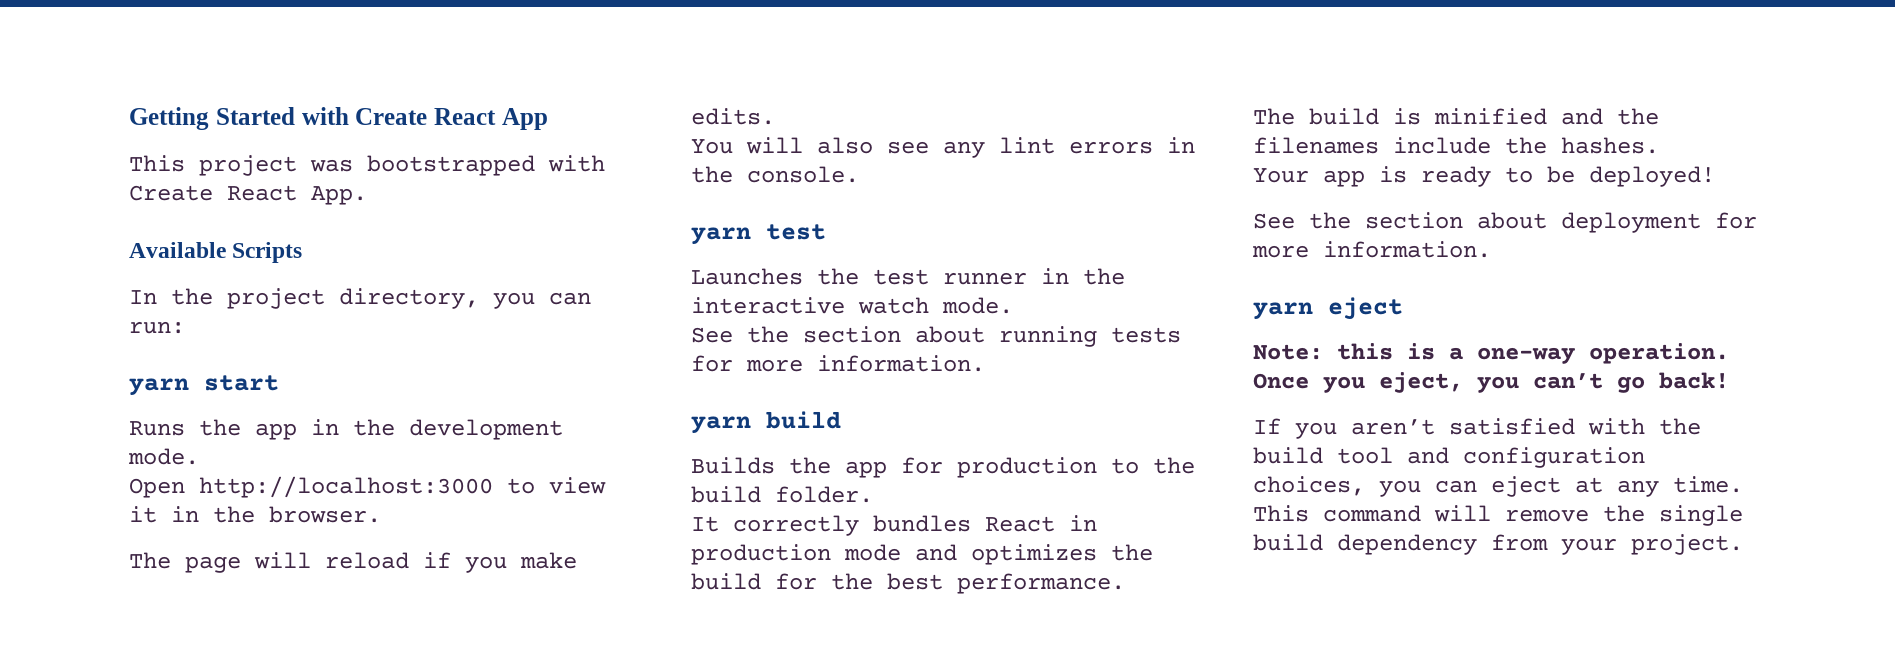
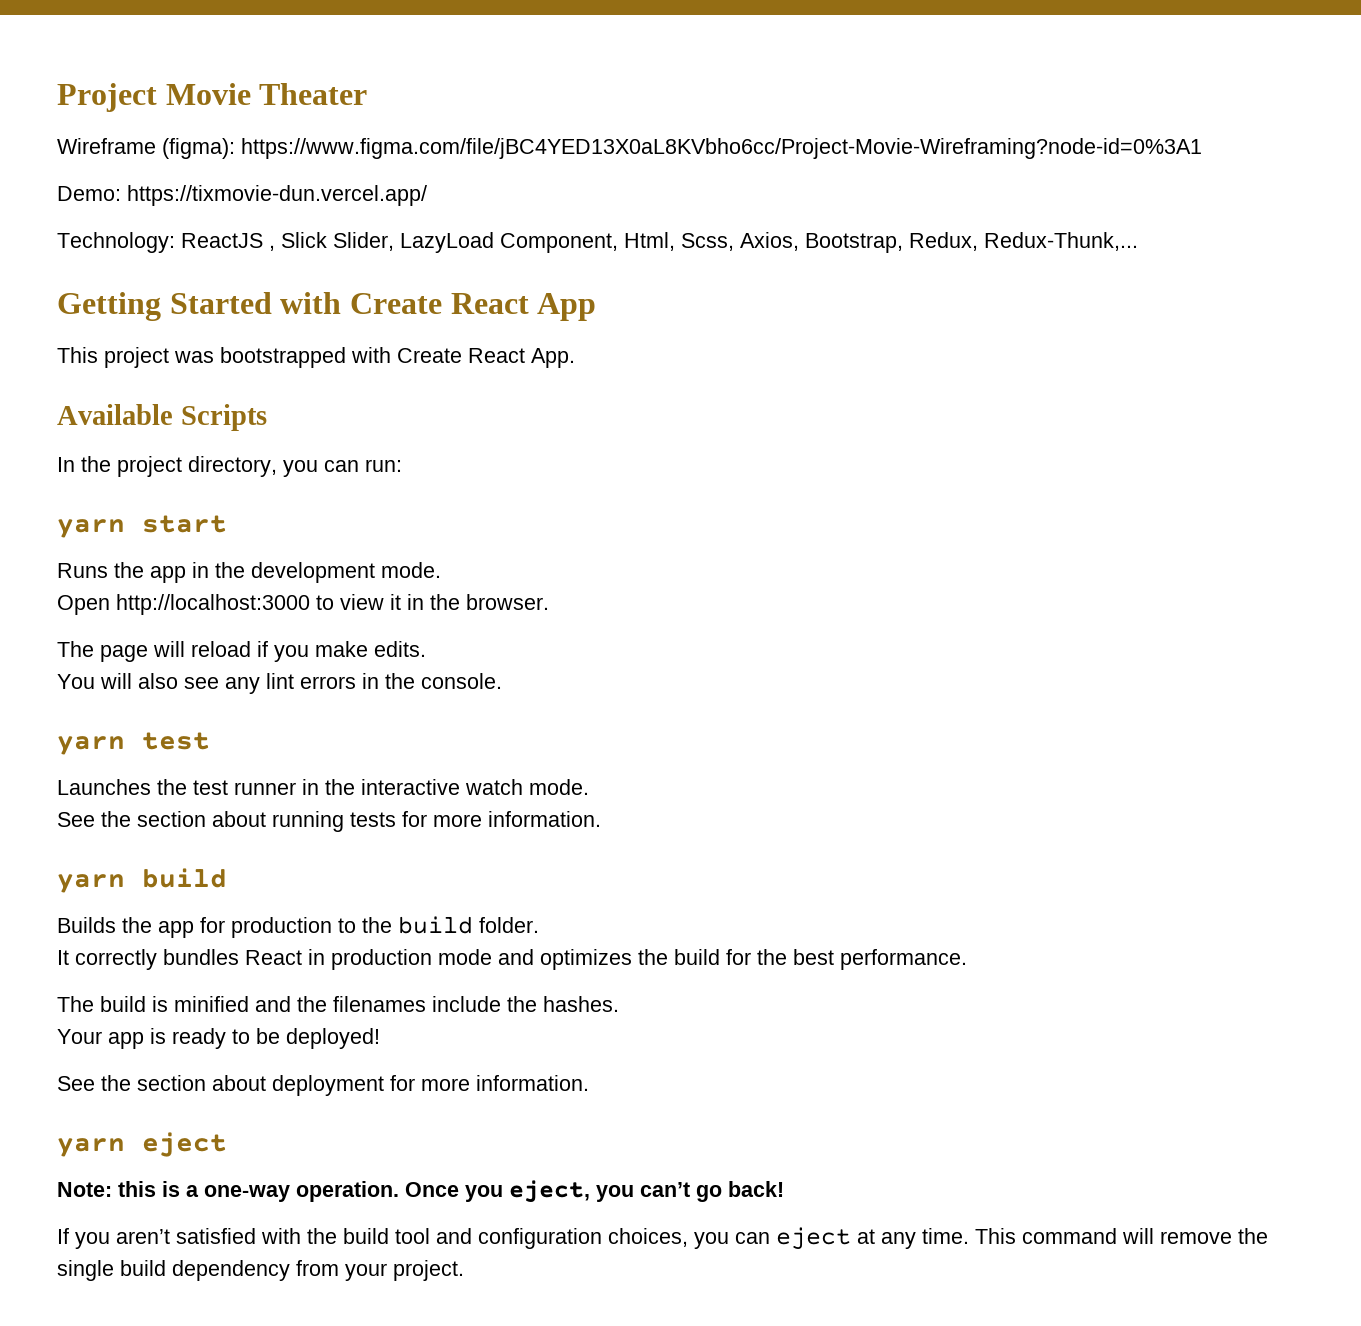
(129, 118) none -> [57,83,368,112] [57,138,1202,159] [57,185,427,206] [57,232,1138,253] Project Movie Theater // Wireframe (figma): https://www.figma.com/file/jBC4YED13X0aL8KVbho6cc/Project-Movie-Wireframing?node-id=0%3A1 // Demo: https://tixmovie-dun.vercel.app/ // Technology: ReactJS , Slick Slider, LazyLoad Component, Html, Scss, Axios, Bootstrap, Redux, Redux-Thunk,... //

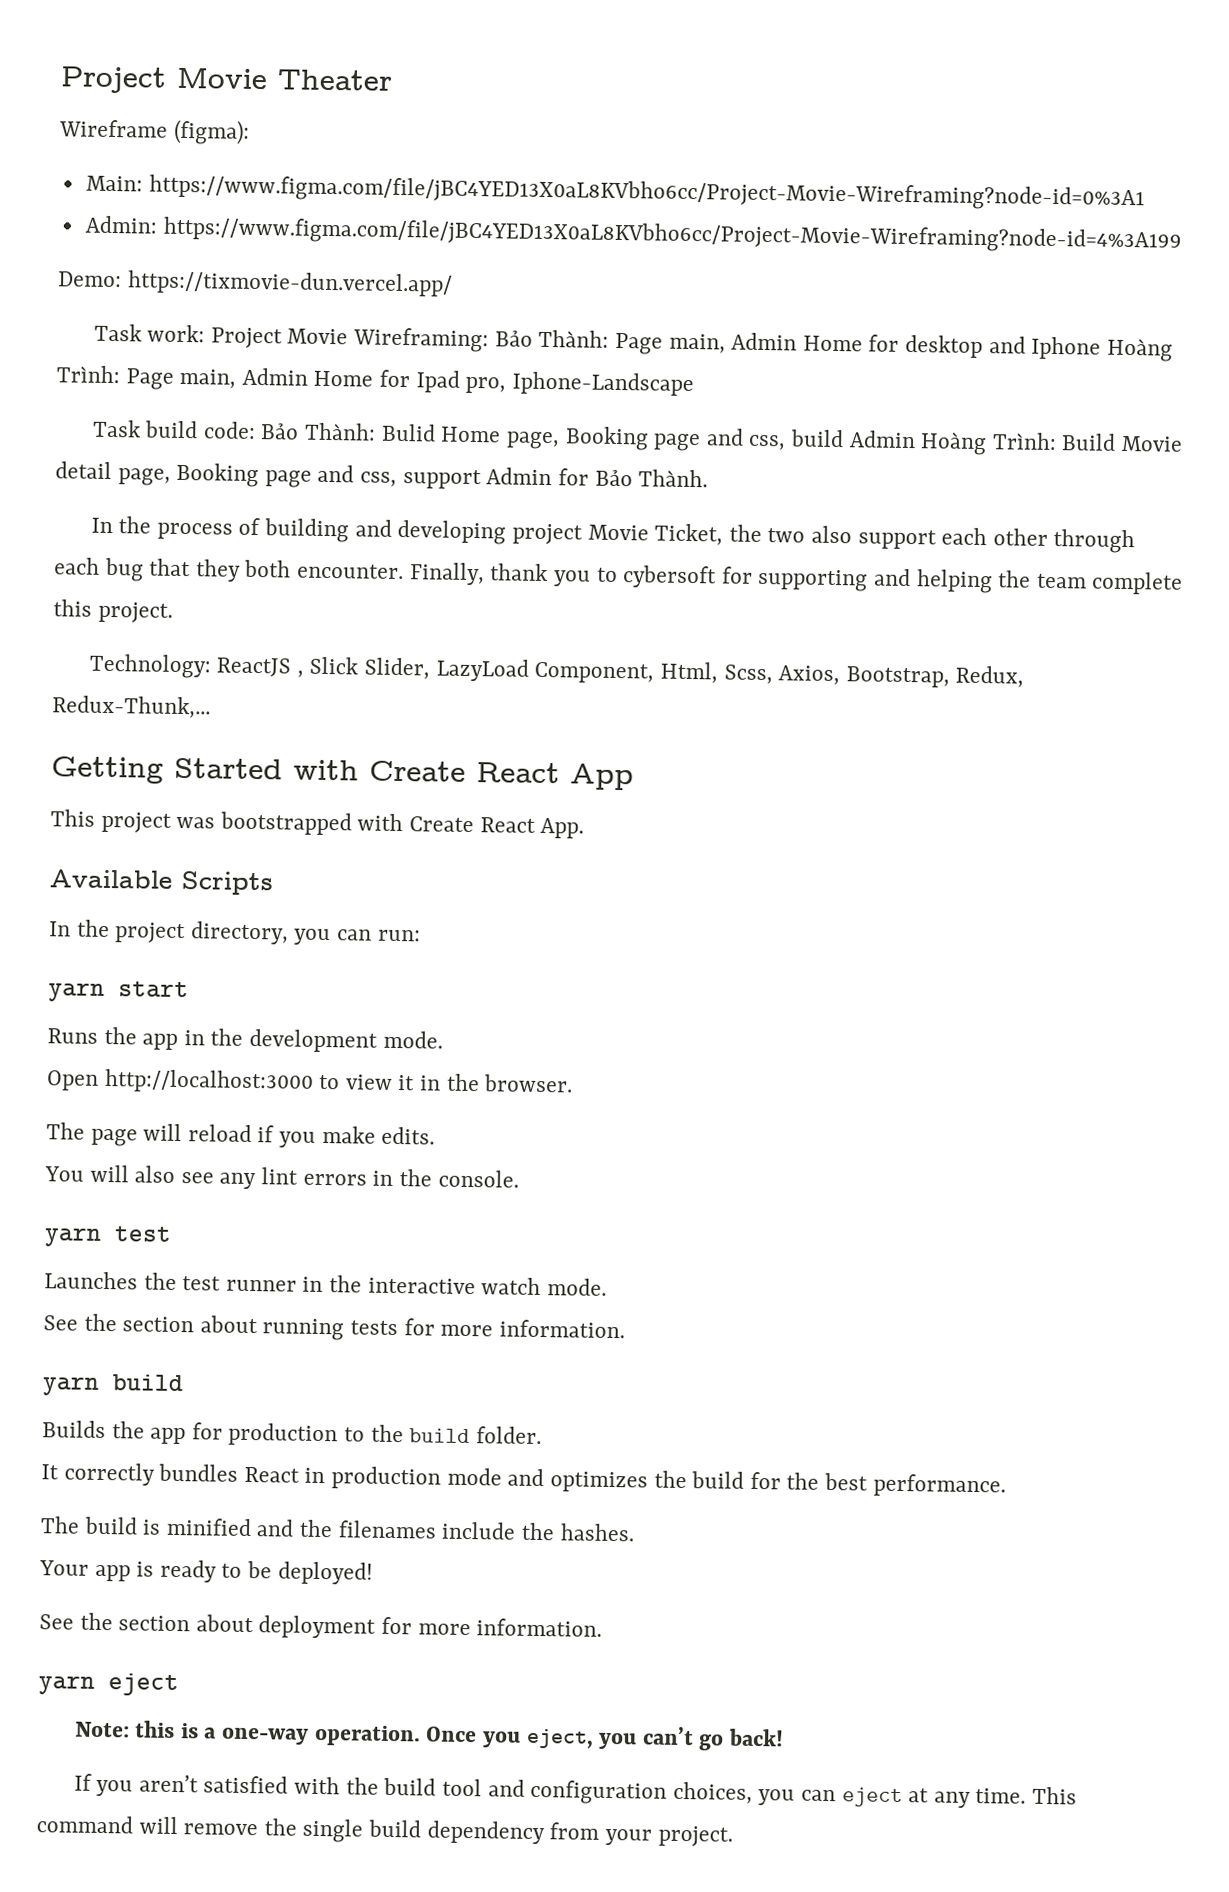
(235, 148) none -> [85,175,143,192] // Main:
(1202, 148) none -> [84,215,1182,254] // Admin: https://www.figma.com/file/jBC4YED13X0aL8KVbho6cc/Project-Movie-Wireframing?node-id=4%3A199
(427, 195) none -> [93,323,1173,362] [56,365,694,397] [91,419,1184,456] [55,461,709,490] [90,516,1136,554] [54,557,1184,595] [53,599,173,623] // Task work: Project Movie Wireframing: Bảo Thành: Page main, Admin Home for desktop and Iphone Hoàng Trình: Page main, Admin Home for Ipad pro, Iphone-Landscape // Task build code: Bảo Thành: Bulid Home page, Booking page and css, build Admin Hoàng Trình: Build Movie detail page, Booking page and css, support Admin for Bảo Thành. // In the process of building and developing project Movie Ticket, the two also support each other through each bug that they both encounter. Finally, thank you to cybersoft for supporting and helping the team complete this project.

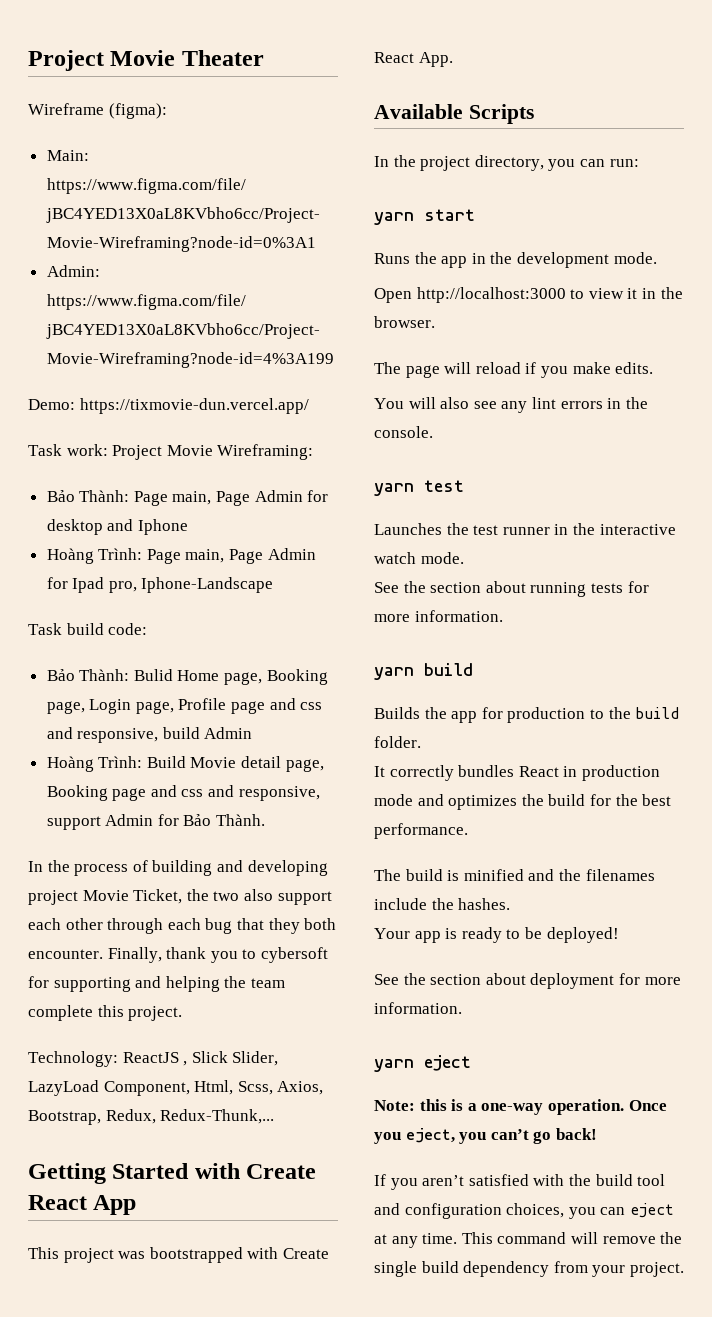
(490, 340) none -> (314, 452) //
[731,332,863,352] Admin Home -> [216,490,303,506] Page Admin
(1102, 348) none -> (188, 527) //
[241,367,374,387] Admin Home -> [229,548,316,564] Page Admin
(256, 430) none -> (148, 629) //
[653,428,787,452] page and css, -> [46,698,323,714] [46,727,159,743] page, Login page, Profile page and css and responsive,
(916, 439) none -> (253, 733) //
[360,471,398,487] css, -> [181,785,320,801] css and responsive,

